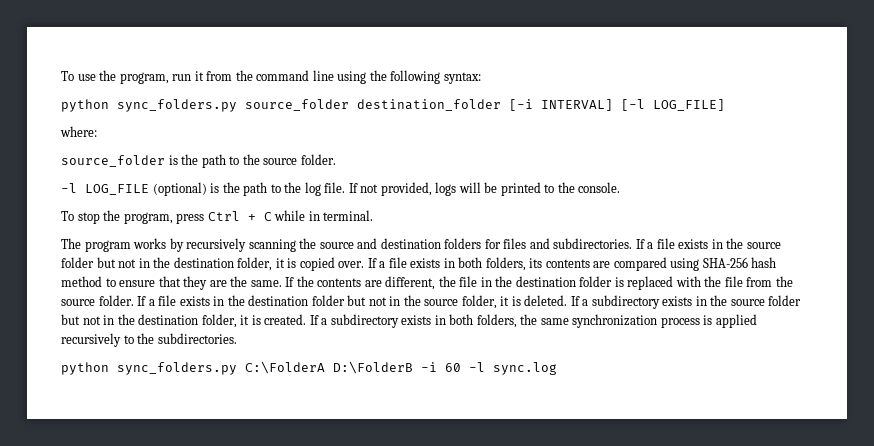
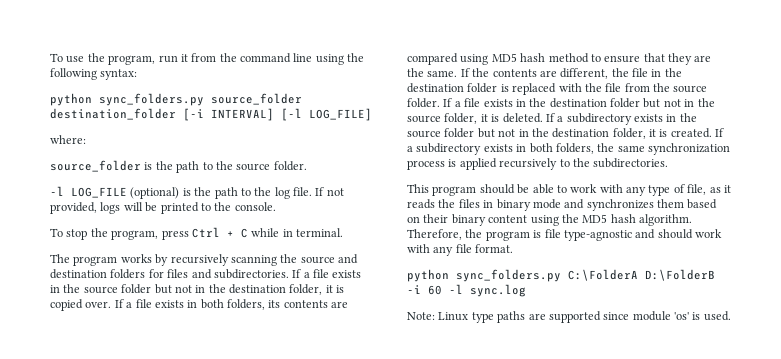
[702,257,748,268] SHA-256 -> [491,53,517,62] MD5
(237, 338) none -> [407,184,731,196] [407,199,718,211] [407,214,692,226] [407,229,722,241] [407,244,514,256] // This program should be able to work with any type of file, as it reads the files in binary mode and synchronizes them based on their binary content using the MD5 hash algorithm. Therefore, the program is file type-agnostic and should work with any file format.
(557, 368) none -> [407,311,731,323] // Note: Linux type paths are supported since module 'os' is used.

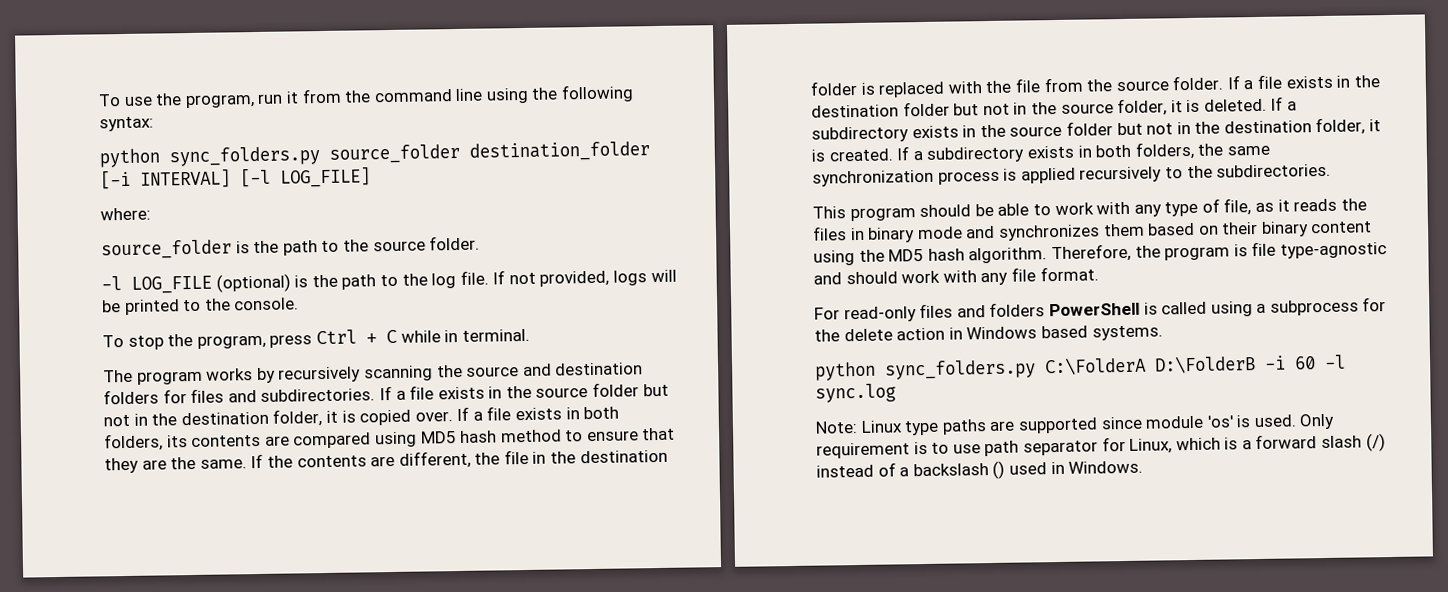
(514, 248) none -> [814,297,1387,323] [814,325,1163,342] // For read-only files and folders PowerShell is called using a subprocess for the delete action in Windows based systems.
(731, 316) none -> [1299,413,1336,430] [816,433,1386,459] [816,460,1144,479] Only requirement is to use path separator for Linux, which is a forward slash (/) instead of a backslash () used in Windows.

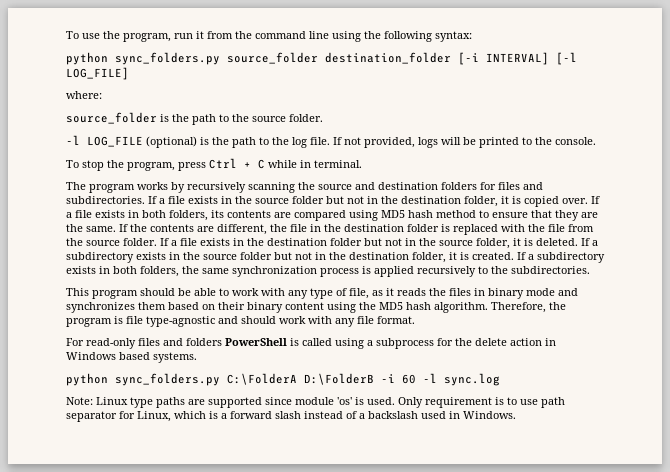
[1365,433,1386,452] (/) -> (301, 415) none
[992,460,1006,479] () -> (418, 415) none

